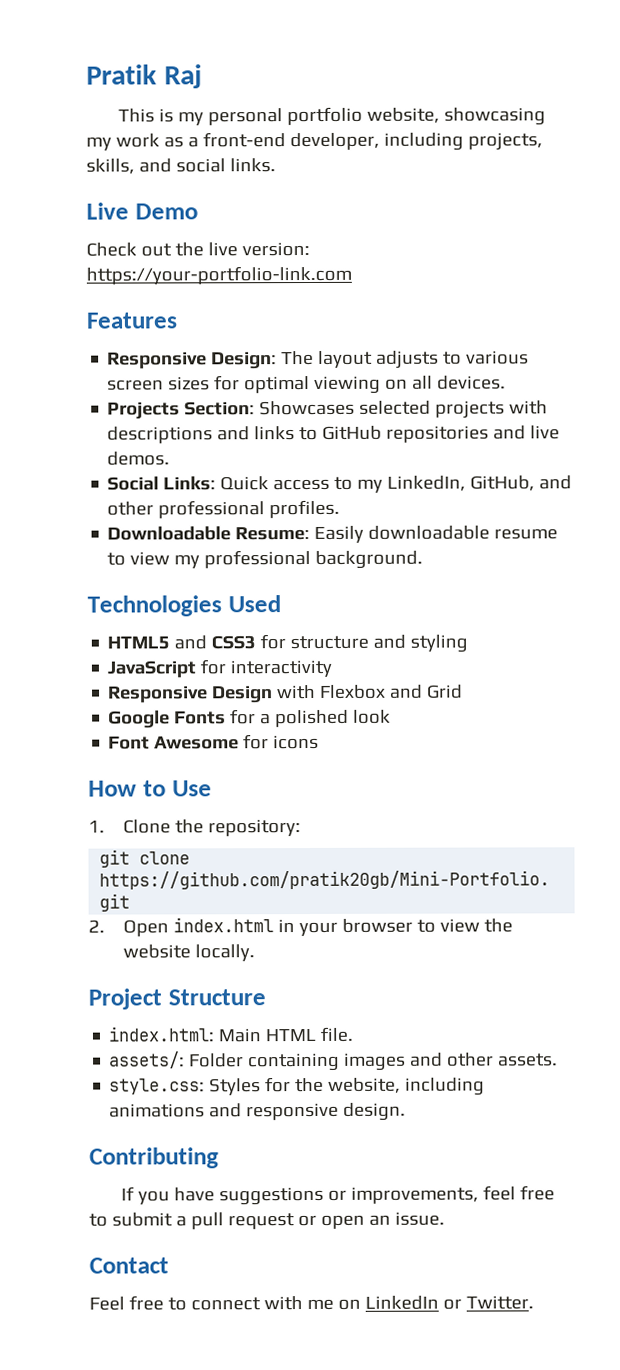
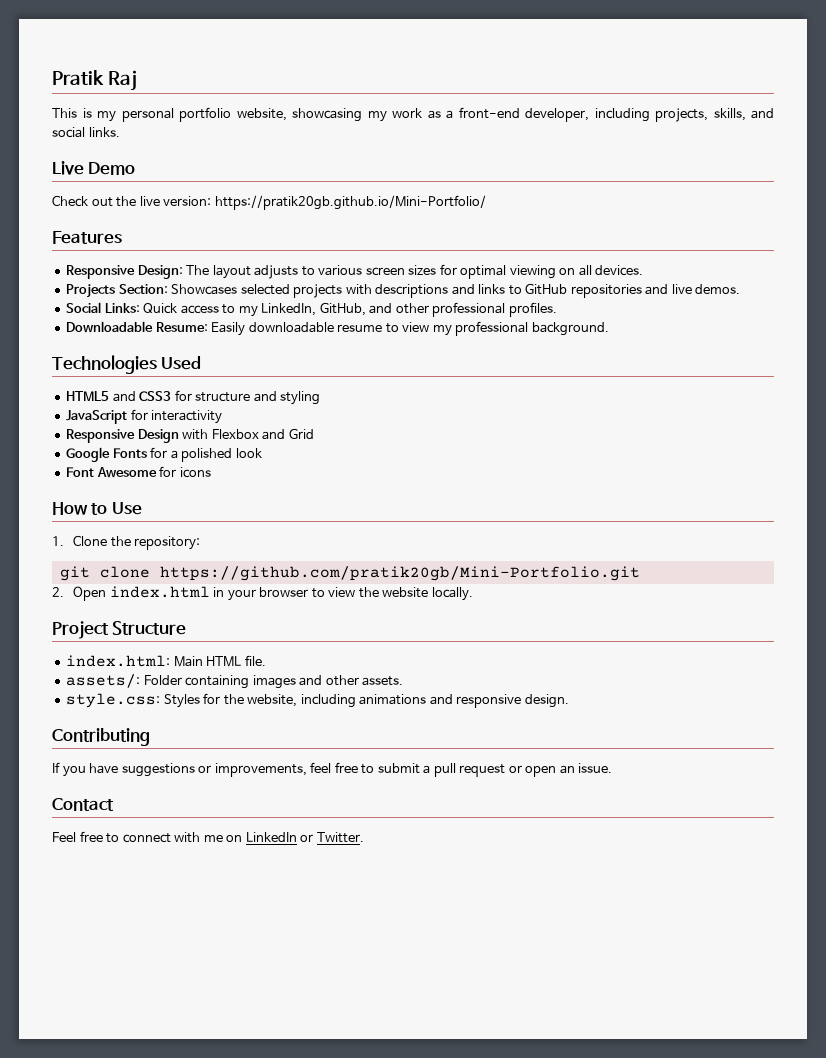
[86,265,352,285] https://your-portfolio-link.com -> [214,195,486,210] https://pratik20gb.github.io/Mini-Portfolio/

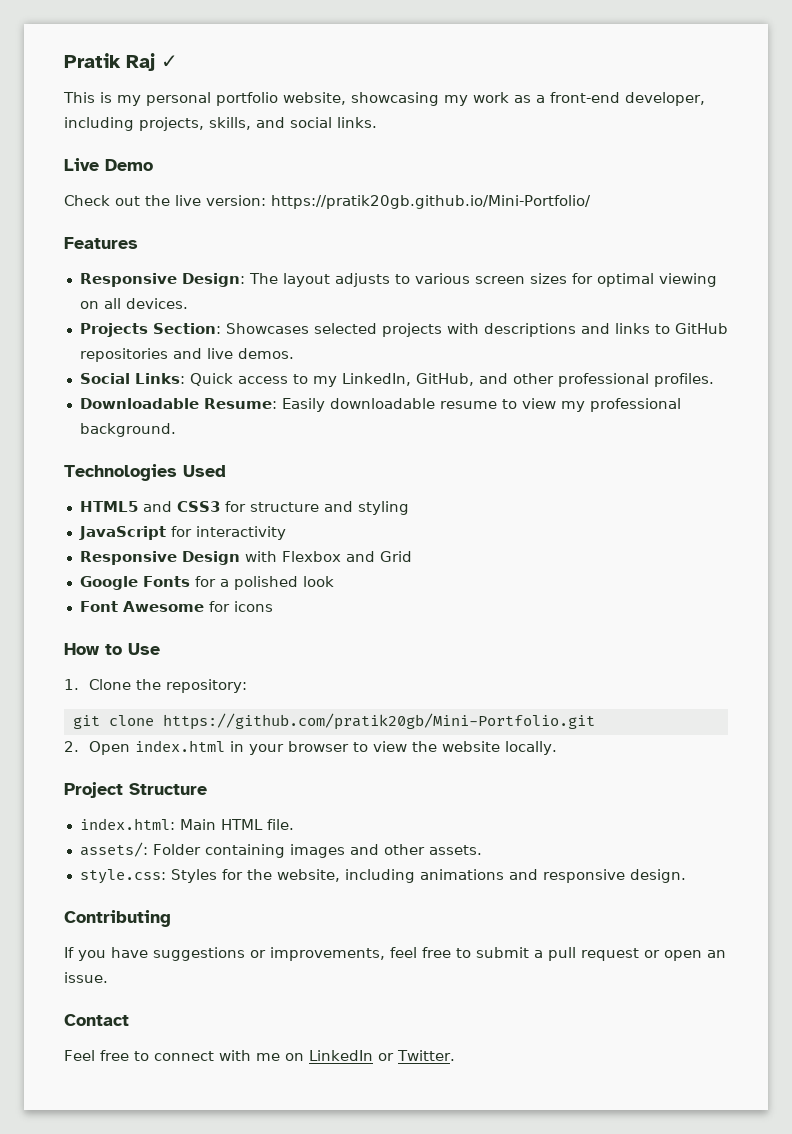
(137, 80) none -> [161,55,178,68] ✓

